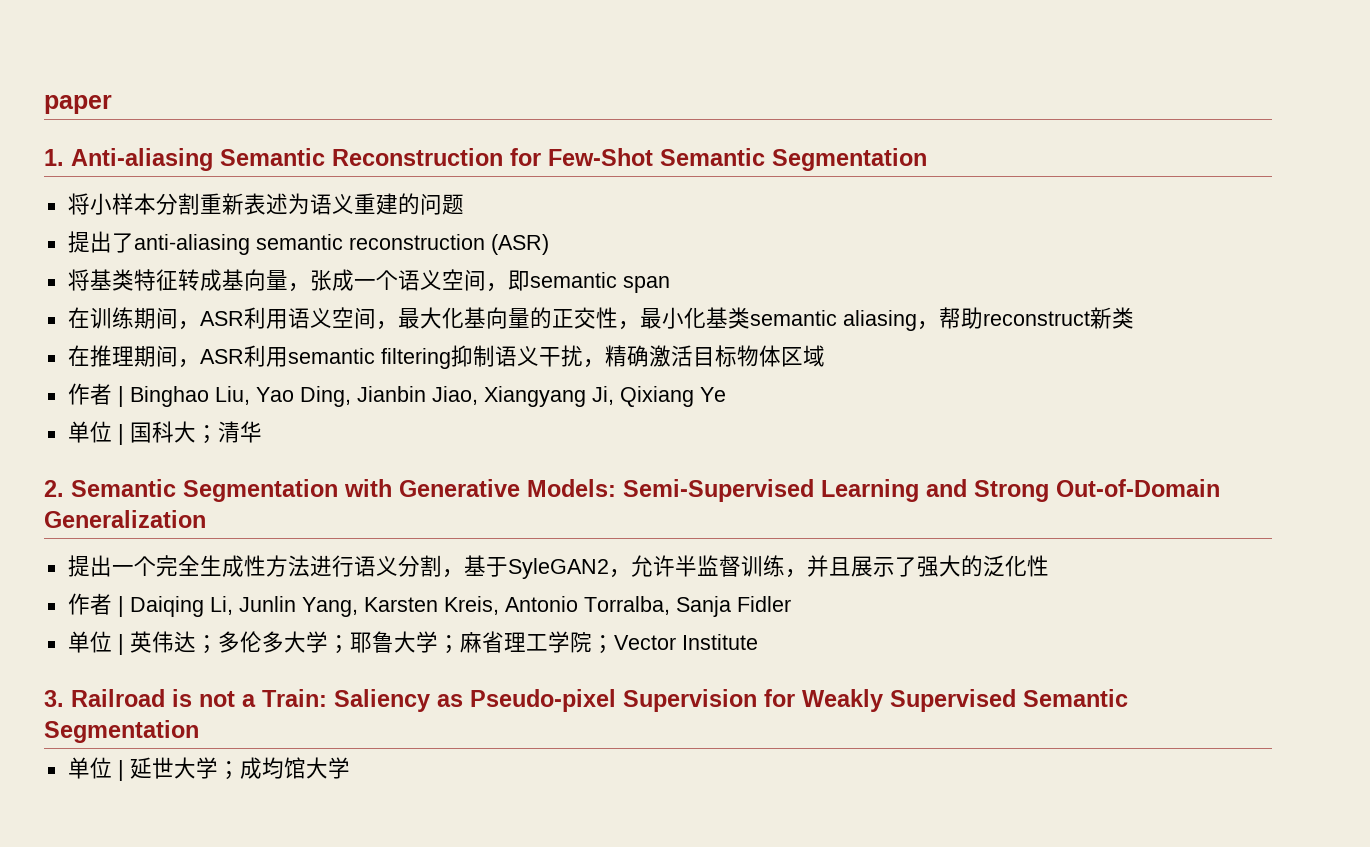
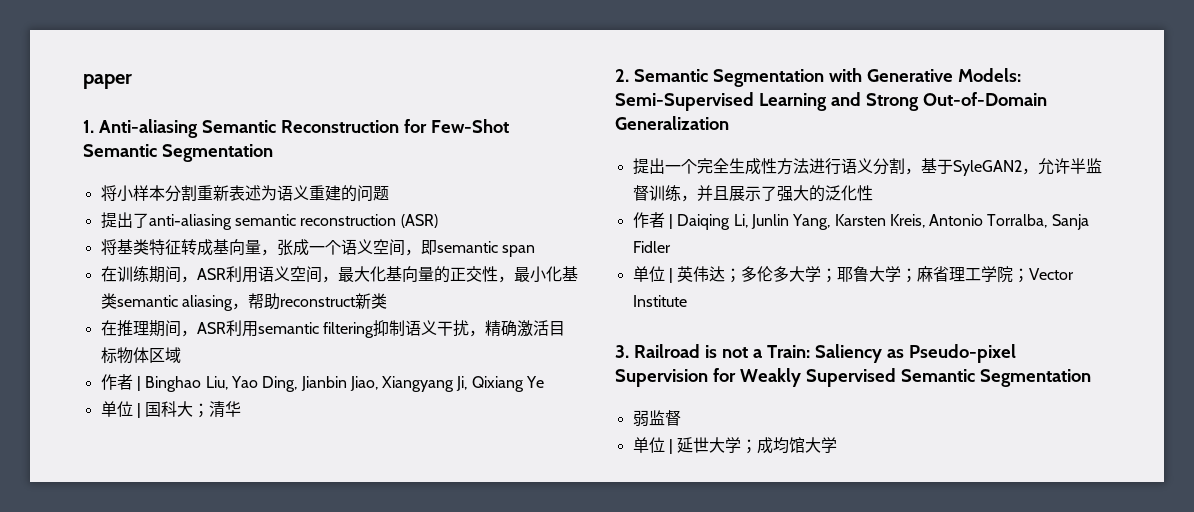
(199, 731) none -> [632,410,681,427] // 弱监督

